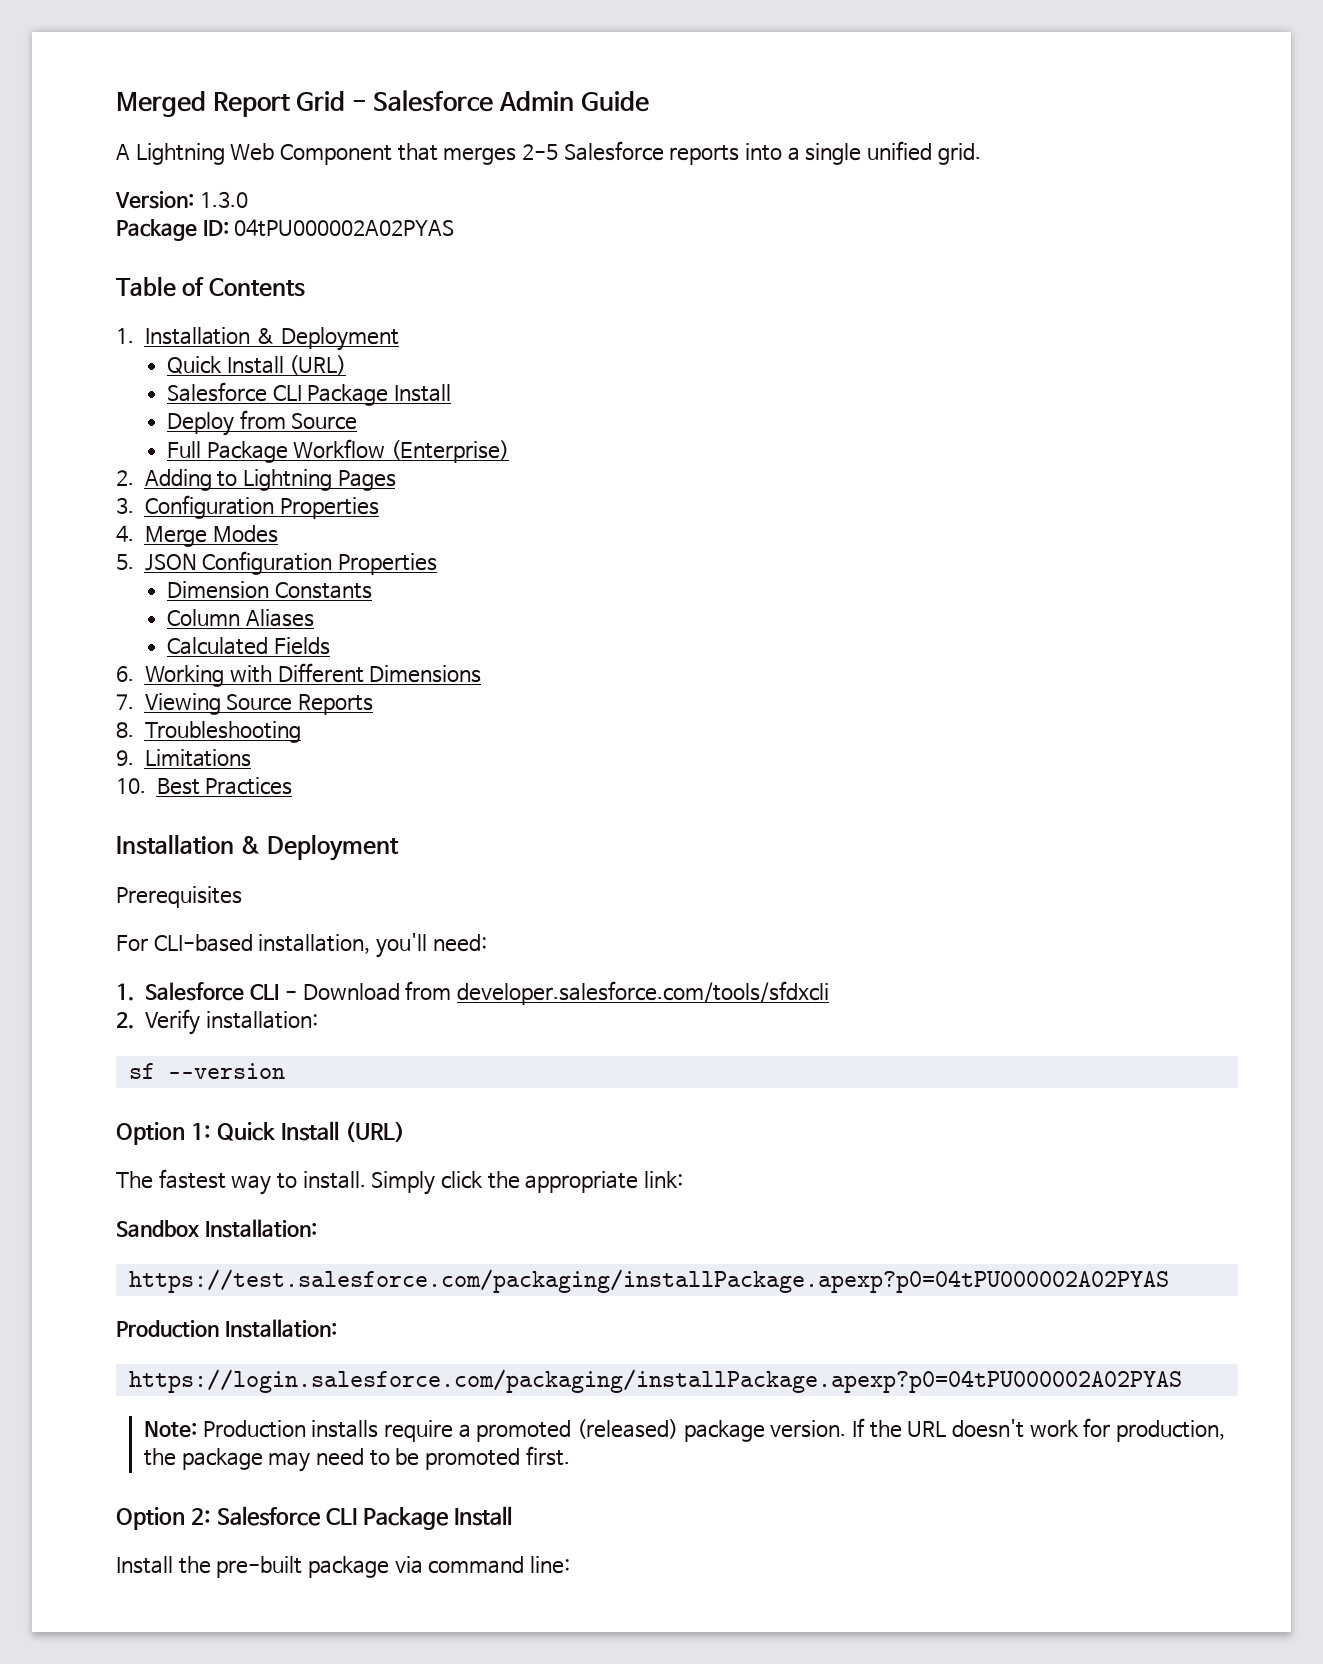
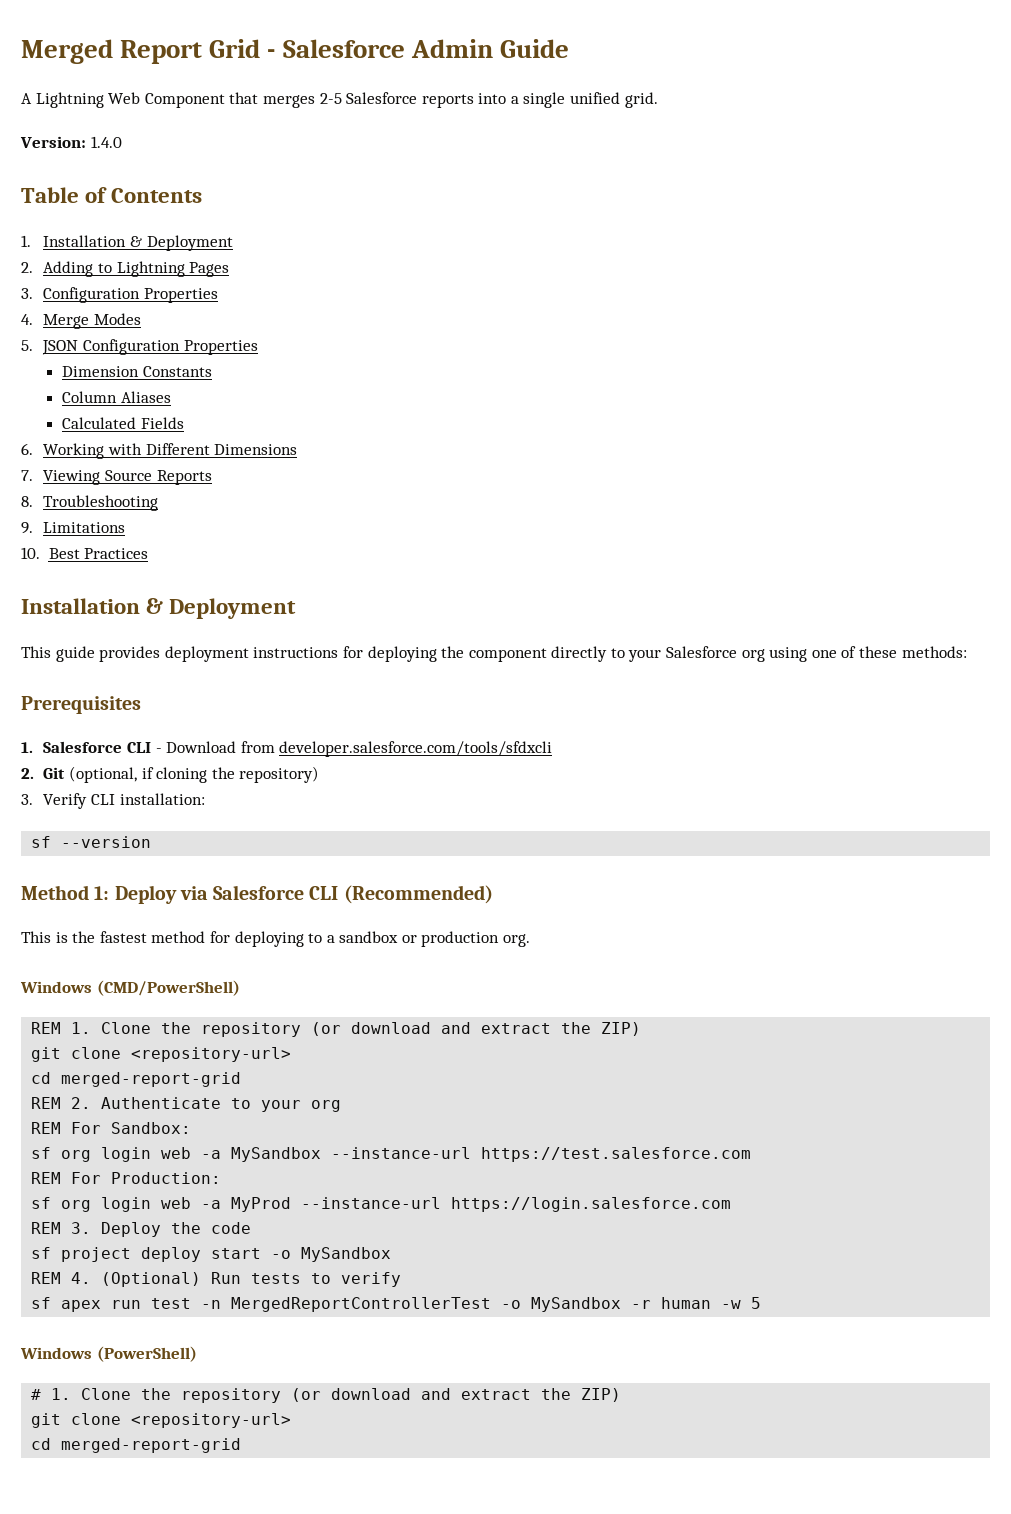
[199,191,248,208] [116,219,455,241] 1.3.0 // Package ID: 04tPU000002A02PYAS -> [90,136,122,148] 1.4.0
[167,355,347,375] [167,382,452,406] [167,410,358,436] [167,439,510,463] // Quick Install (URL) // Salesforce CLI Package Install // Deploy from Source // Full Package Workflow (Enterprise) -> (233, 243) none
[116,886,242,908] [116,933,487,958] Prerequisites // For CLI-based installation, you'll need: -> [21,646,967,662] [21,696,141,714] This guide provides deployment instructions for deploying the component directly to your Salesforce org using one of these methods: // Prerequisites
[144,1009,319,1035] [128,1063,285,1079] [116,1121,405,1145] [116,1169,683,1195] [116,1219,317,1238] [128,1269,1169,1293] [116,1319,337,1338] [128,1369,1182,1393] [144,1418,1225,1442] [144,1446,570,1472] [116,1506,512,1530] [116,1556,570,1578] Verify installation: // sf --version // Option 1: Quick Install (URL) // The fastest way to install. Simply click the appropriate link: // Sandbox Installation: // https://test.salesforce.com/packaging/installPackage.apexp?p0=04tPU000002A02PYAS // Production Installation: // https://login.salesforce.com/packaging/installPackage.apexp?p0=04tPU000002A02PYAS // Note: Production installs require a promoted (released) package version. If the URL doesn't work for production, the package may need to be promoted first. // Option 2: Salesforce CLI Package Install // Install the pre-built package via command line: -> [43,766,320,783] [21,793,205,809] [31,836,152,848] [21,885,493,904] [21,931,531,947] [20,980,240,996] [31,1022,642,1037] [31,1047,292,1062] [31,1072,242,1087] [31,1097,342,1112] [31,1122,192,1134] [31,1147,752,1162] [31,1172,222,1184] [31,1197,732,1212] [31,1222,252,1237] [31,1247,392,1262] [31,1272,402,1287] [31,1297,762,1312] [20,1346,197,1362] [31,1388,622,1403] [31,1413,292,1428] [31,1438,242,1453] Git (optional, if cloning the repository) // 3. Verify CLI installation: // sf --version // Method 1: Deploy via Salesforce CLI (Recommended) // This is the fastest method for deploying to a sandbox or production org. // Windows (CMD/PowerShell) // REM 1. Clone the repository (or download and extract the ZIP) // git clone <repository-url> // cd merged-report-grid // REM 2. Authenticate to your org // REM For Sandbox: // sf org login web -a MySandbox --instance-url https://test.salesforce.com // REM For Production: // sf org login web -a MyProd --instance-url https://login.salesforce.com // REM 3. Deploy the code // sf project deploy start -o MySandbox // REM 4. (Optional) Run tests to verify // sf apex run test -n MergedReportControllerTest -o MySandbox -r human -w 5 // Windows (PowerShell) // # 1. Clone the repository (or download and extract the ZIP) // git clone <repository-url> // cd merged-report-grid

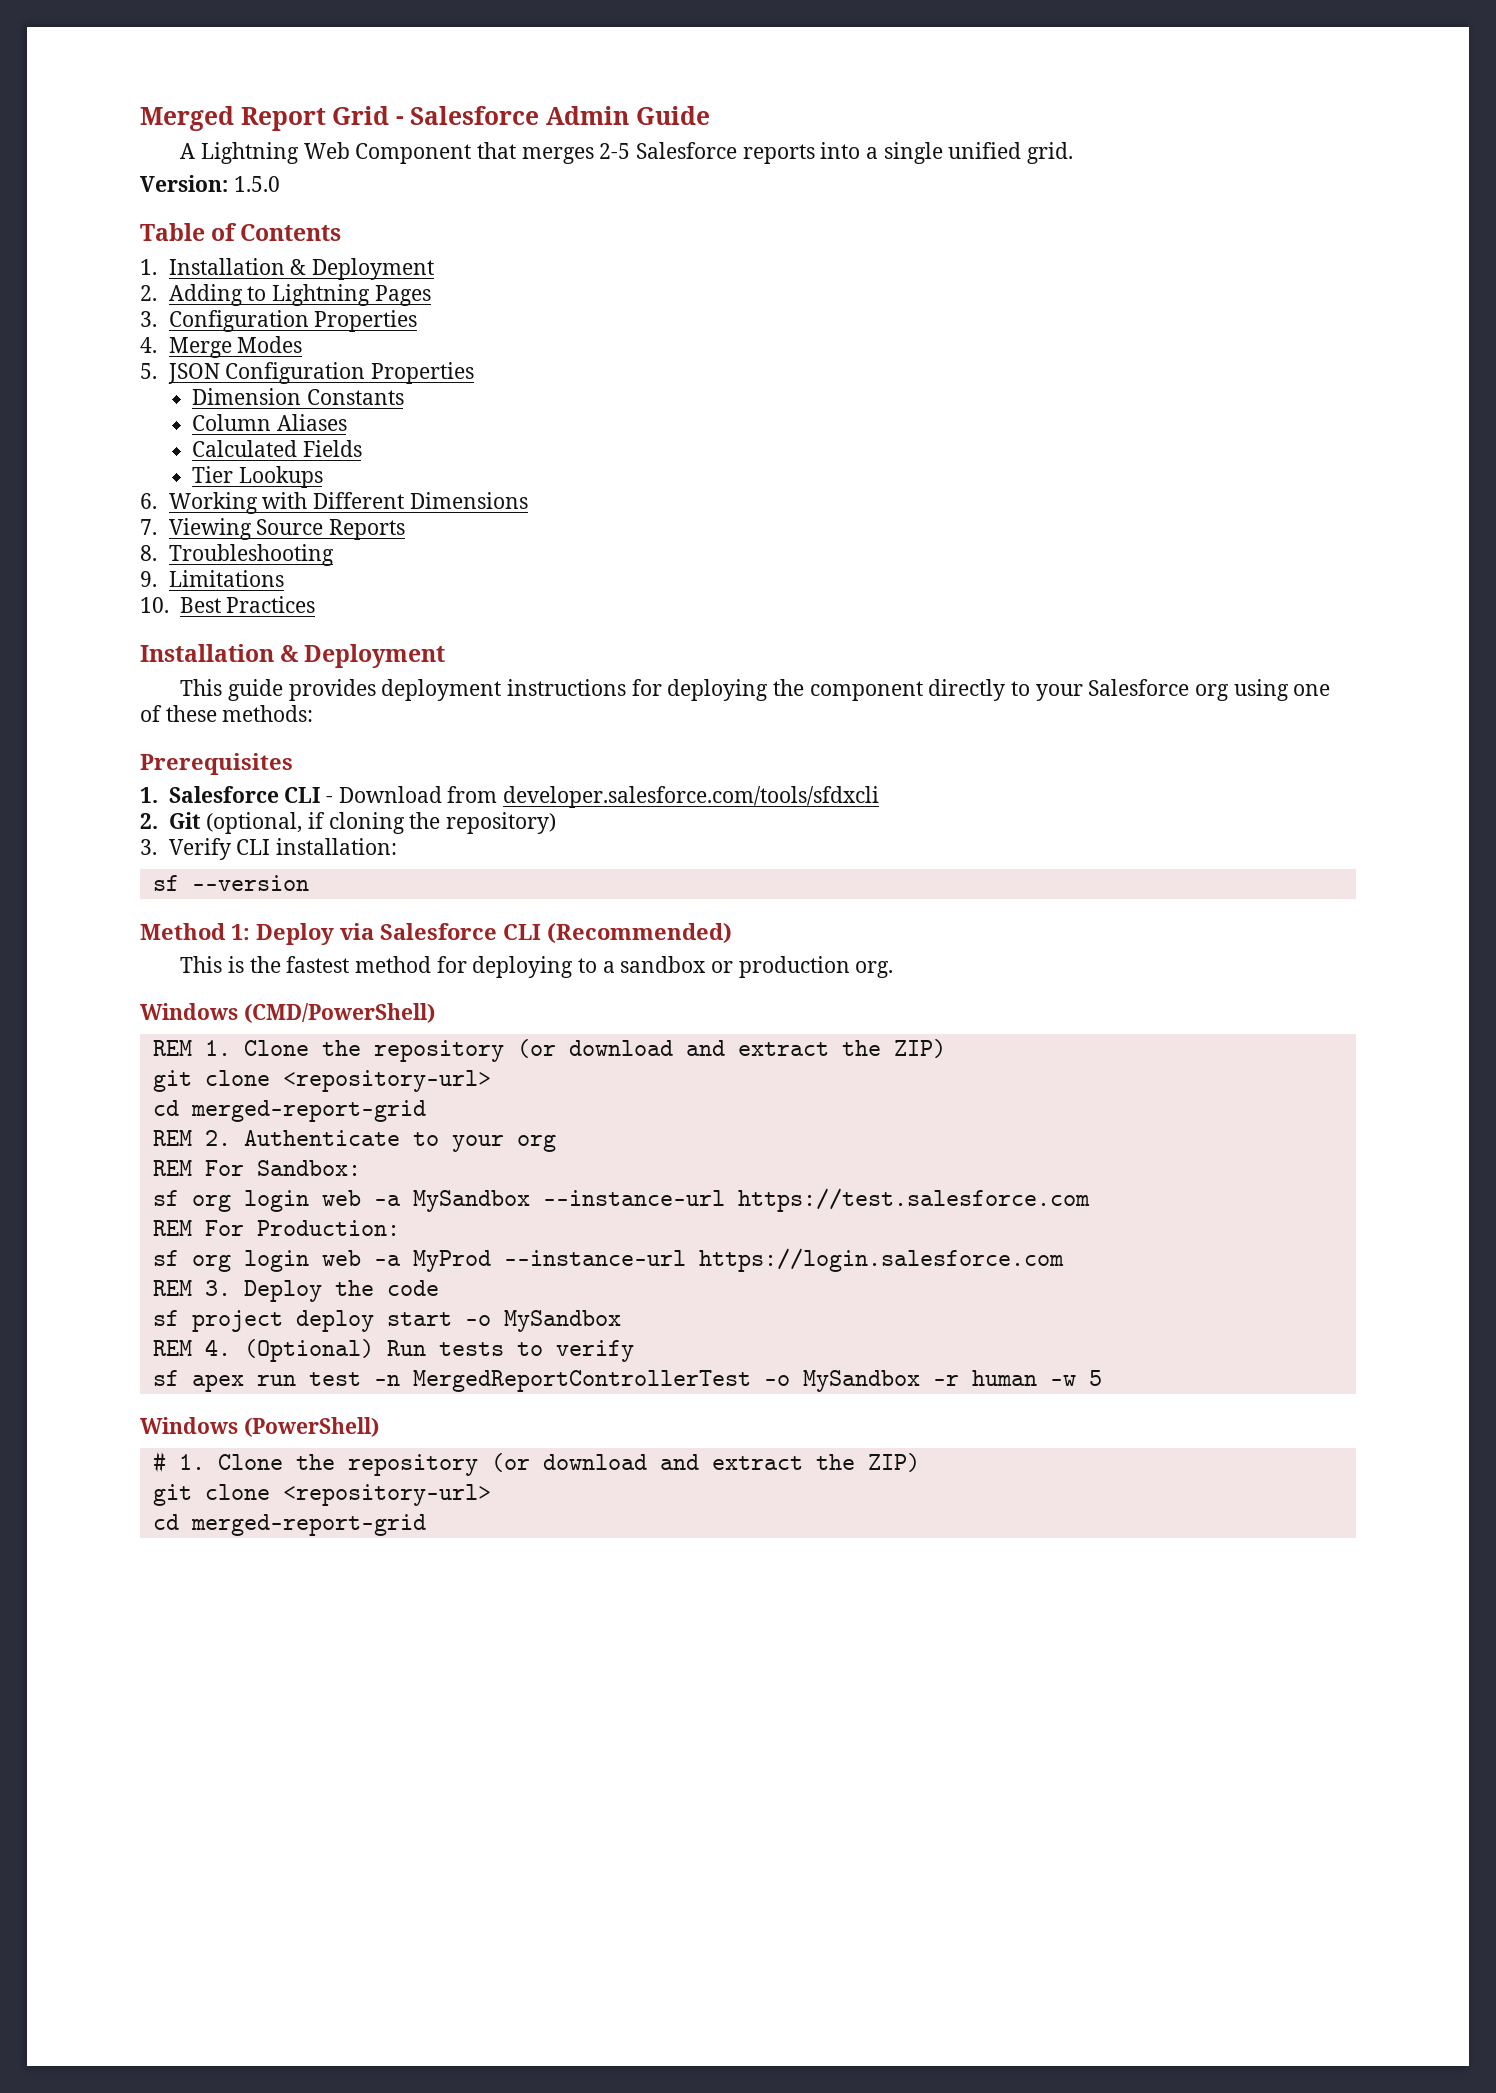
[90,136,122,148] 1.4.0 -> [233,176,280,192] 1.5.0
(184, 423) none -> [191,466,323,488] // Tier Lookups

